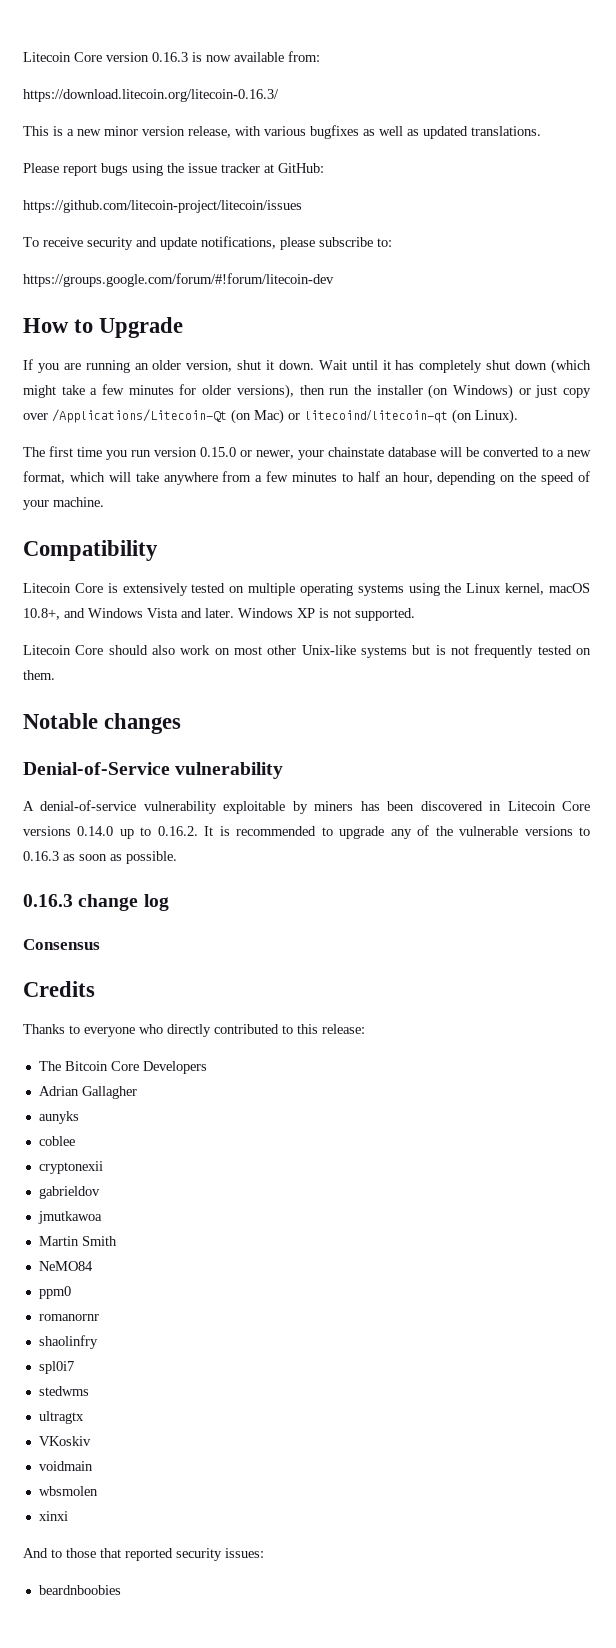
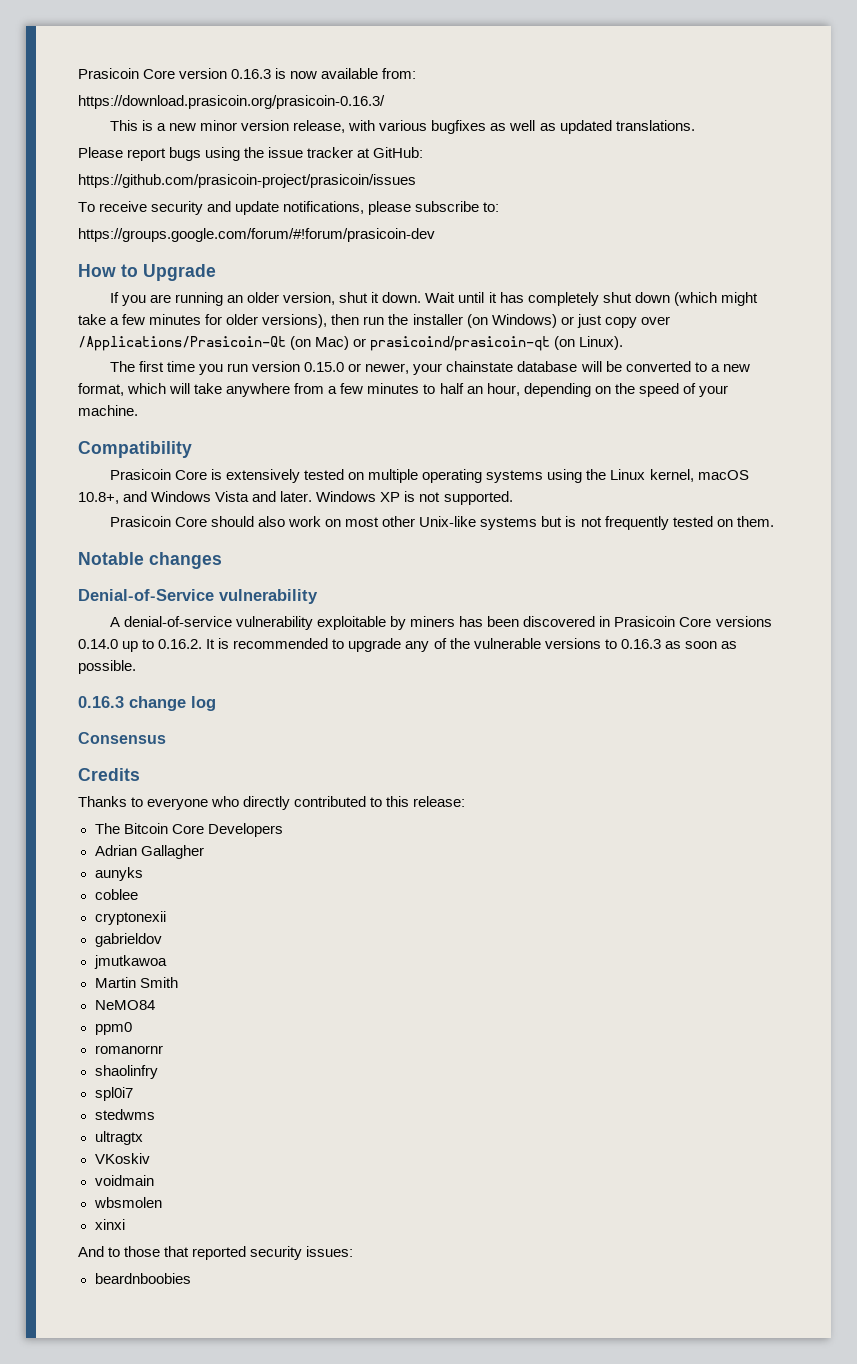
[23,52,71,62] Litecoin -> [78,68,139,79] Prasicoin
[23,89,279,102] https://download.litecoin.org/litecoin-0.16.3/ -> [78,95,385,109] https://download.prasicoin.org/prasicoin-0.16.3/
[23,200,302,213] https://github.com/litecoin-project/litecoin/issues -> [78,174,416,188] https://github.com/prasicoin-project/prasicoin/issues
[23,273,334,287] https://groups.google.com/forum/#!forum/litecoin-dev -> [78,228,435,242] https://groups.google.com/forum/#!forum/prasicoin-dev
[52,409,227,423] /Applications/Litecoin-Qt -> [78,336,286,351] /Applications/Prasicoin-Qt
[304,410,448,423] litecoind/litecoin-qt -> [370,336,551,351] prasicoind/prasicoin-qt
[23,583,71,593] Litecoin -> [109,469,171,480] Prasicoin
[23,645,71,655] Litecoin -> [109,516,171,527] Prasicoin
[507,801,556,811] Litecoin -> [614,616,676,627] Prasicoin

